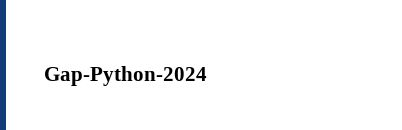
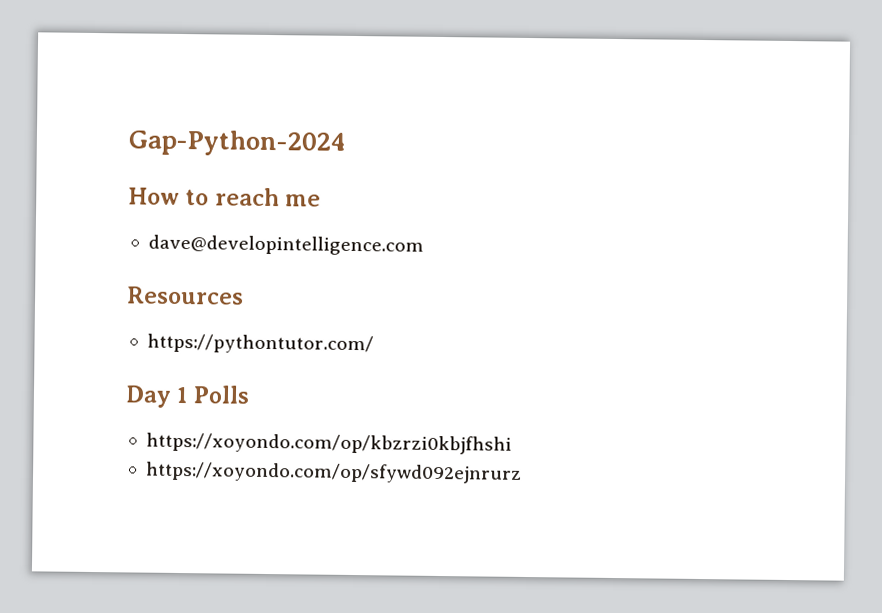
(207, 76) none -> [128,187,322,207] [147,234,424,256] [127,286,244,305] [146,333,374,355] [125,385,250,408] [145,432,512,455] [144,461,522,484] // How to reach me // dave@developintelligence.com // Resources // https://pythontutor.com/ // Day 1 Polls // https://xoyondo.com/op/kbzrzi0kbjfhshi // https://xoyondo.com/op/sfywd092ejnrurz

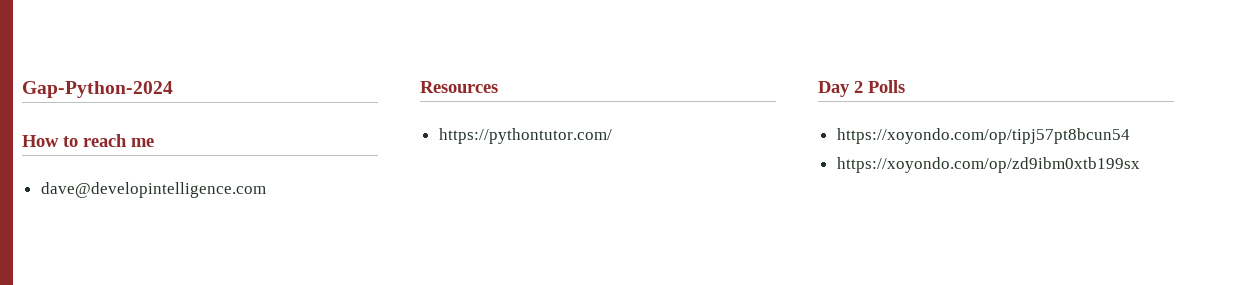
[176,386,189,404] 1 -> [854,81,863,93] 2
[145,432,512,455] [144,461,522,484] https://xoyondo.com/op/kbzrzi0kbjfhshi // https://xoyondo.com/op/sfywd092ejnrurz -> [836,128,1130,144] [836,157,1140,173] https://xoyondo.com/op/tipj57pt8bcun54 // https://xoyondo.com/op/zd9ibm0xtb199sx

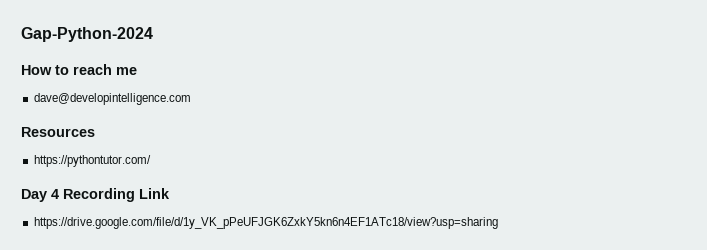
[854,80,905,93] [836,128,1130,144] [836,157,1140,173] 2 Polls // https://xoyondo.com/op/tipj57pt8bcun54 // https://xoyondo.com/op/zd9ibm0xtb199sx -> [51,188,170,202] [33,217,498,229] 4 Recording Link // https://drive.google.com/file/d/1y_VK_pPeUFJGK6ZxkY5kn6n4EF1ATc18/view?usp=sharing

